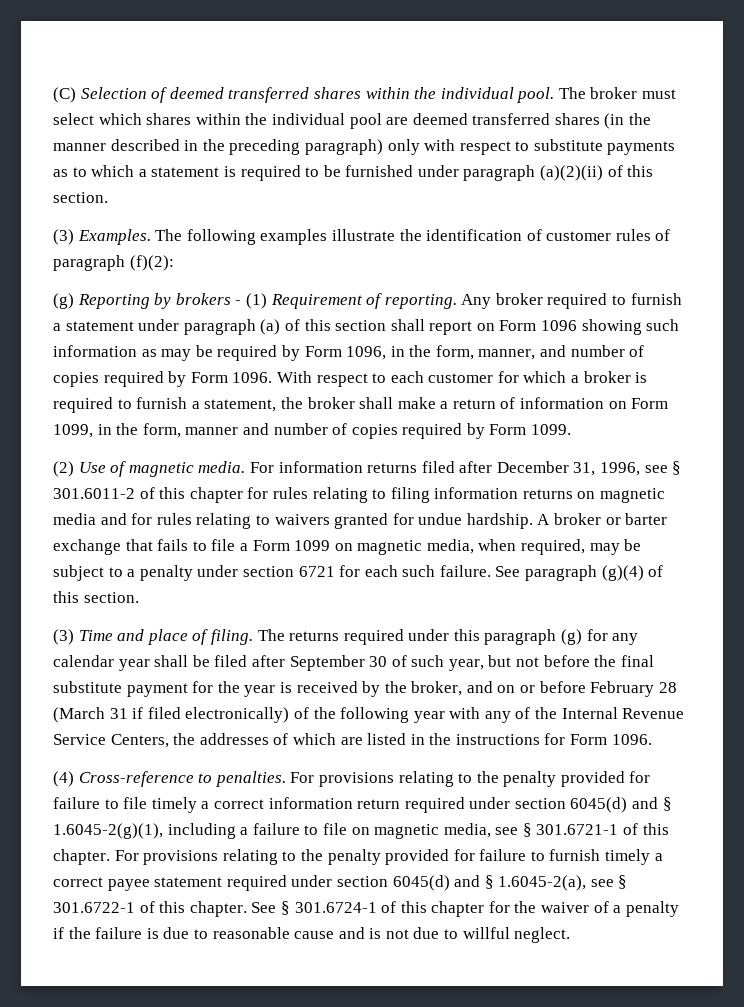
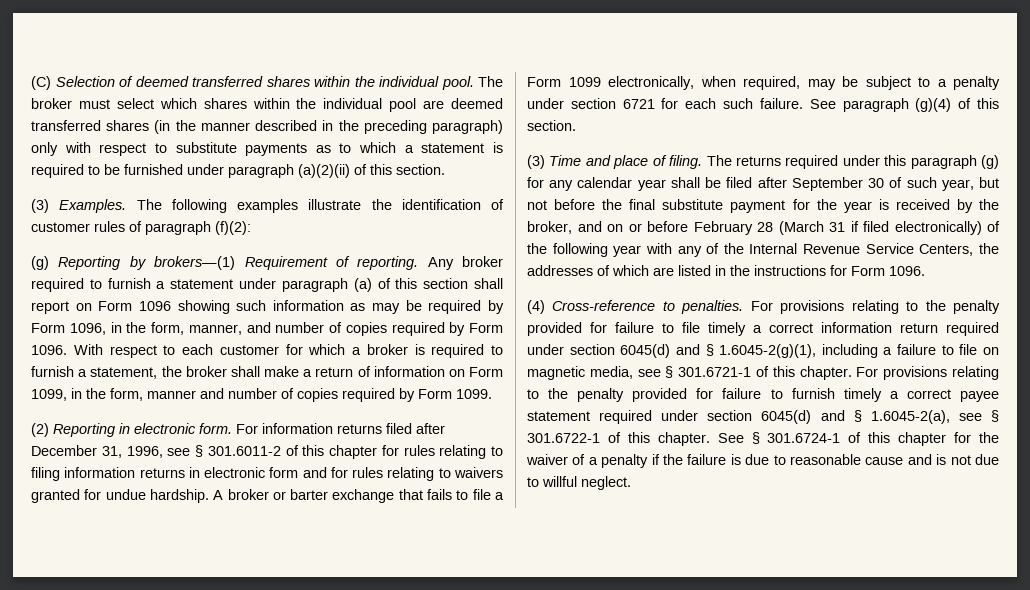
[175,293,267,309] brokers - (1) -> [154,256,236,270] brokers—(1)
[78,461,246,477] Use of magnetic media. -> [53,423,232,437] Reporting in electronic form.
[577,488,666,503] [53,513,96,525] on magnetic media -> [188,467,299,478] in electronic form
[334,539,474,555] on magnetic media, -> [608,76,694,90] electronically,

